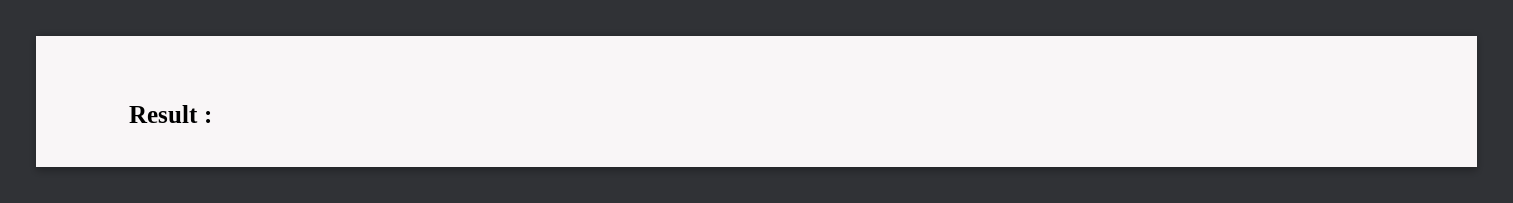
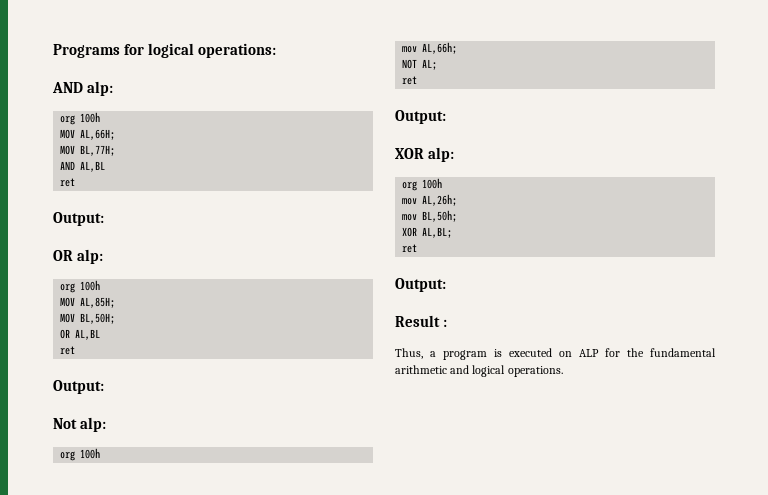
[129,105,212,123] Result : -> [53,43,277,58] [52,81,114,96] [60,112,101,125] [60,129,116,140] [60,145,116,156] [60,161,106,172] [60,178,76,187] [53,212,104,226] [53,249,104,264] [60,280,101,293] [60,297,116,308] [60,313,116,324] [60,329,101,340] [60,346,76,355] [53,380,104,394] [53,417,107,432] [60,448,101,461] [402,42,458,54] [402,59,438,70] [402,76,418,85] [395,110,446,124] [395,147,455,162] [402,178,443,191] [402,194,458,206] [402,210,458,222] [402,227,453,238] [402,244,418,253] [395,278,446,292] [395,315,448,327] [395,348,716,360] [395,365,563,377] Programs for logical operations: // AND alp: // org 100h // MOV AL,66H; // MOV BL,77H; // AND AL,BL // ret // Output: // OR alp: // org 100h // MOV AL,85H; // MOV BL,50H; // OR AL,BL // ret // Output: // Not alp: // org 100h // mov AL,66h; // NOT AL; // ret // Output: // XOR alp: // org 100h // mov AL,26h; // mov BL,50h; // XOR AL,BL; // ret // Output: // Result : // Thus, a program is executed on ALP for the fundamental arithmetic and logical operations.

